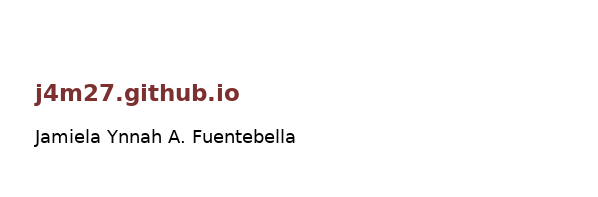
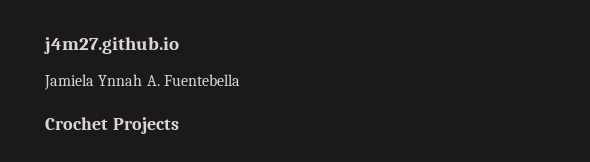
(296, 136) none -> [45,117,179,134] // Crochet Projects

